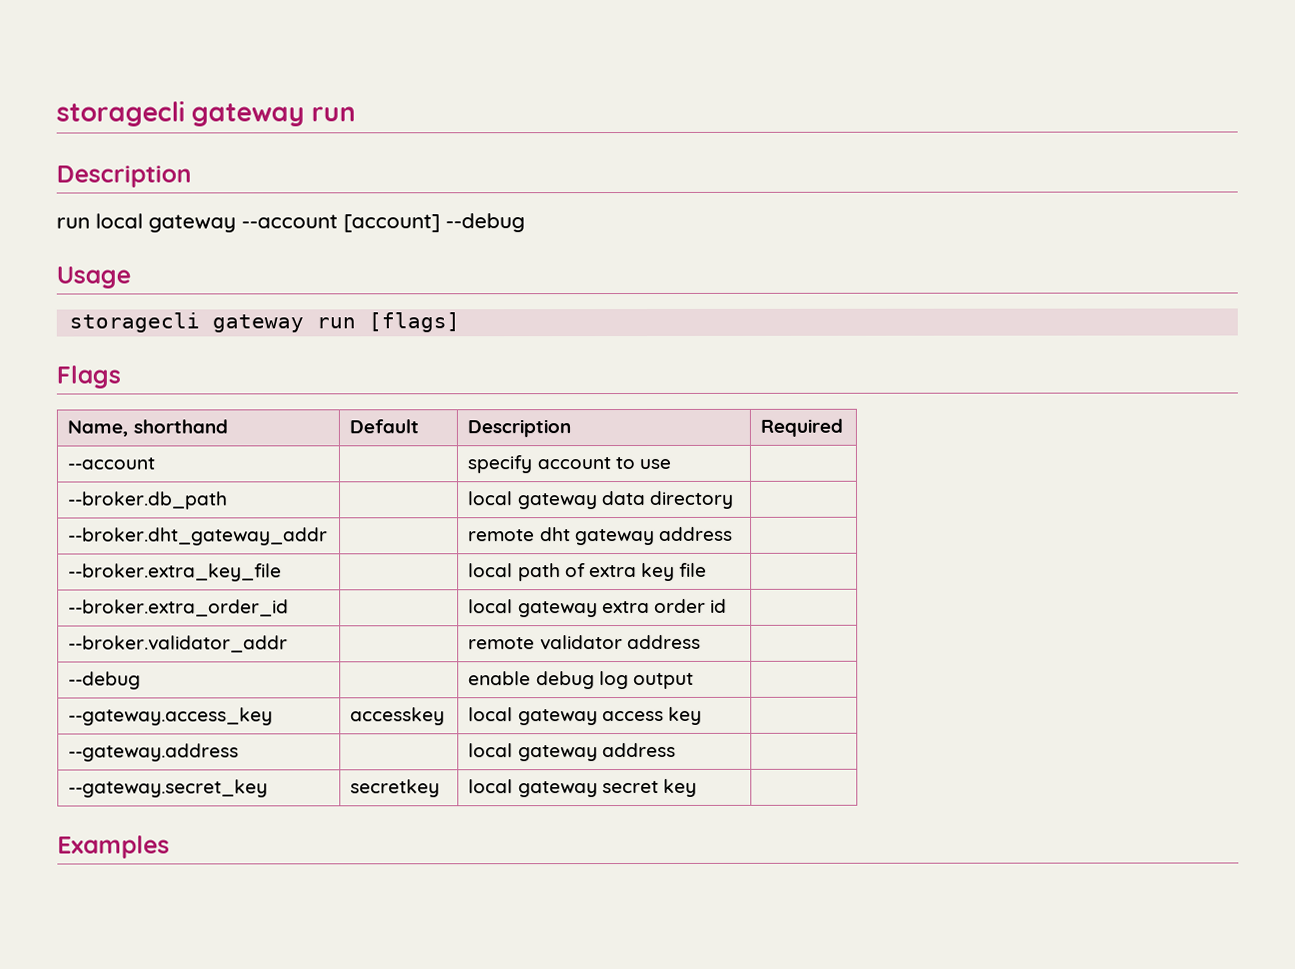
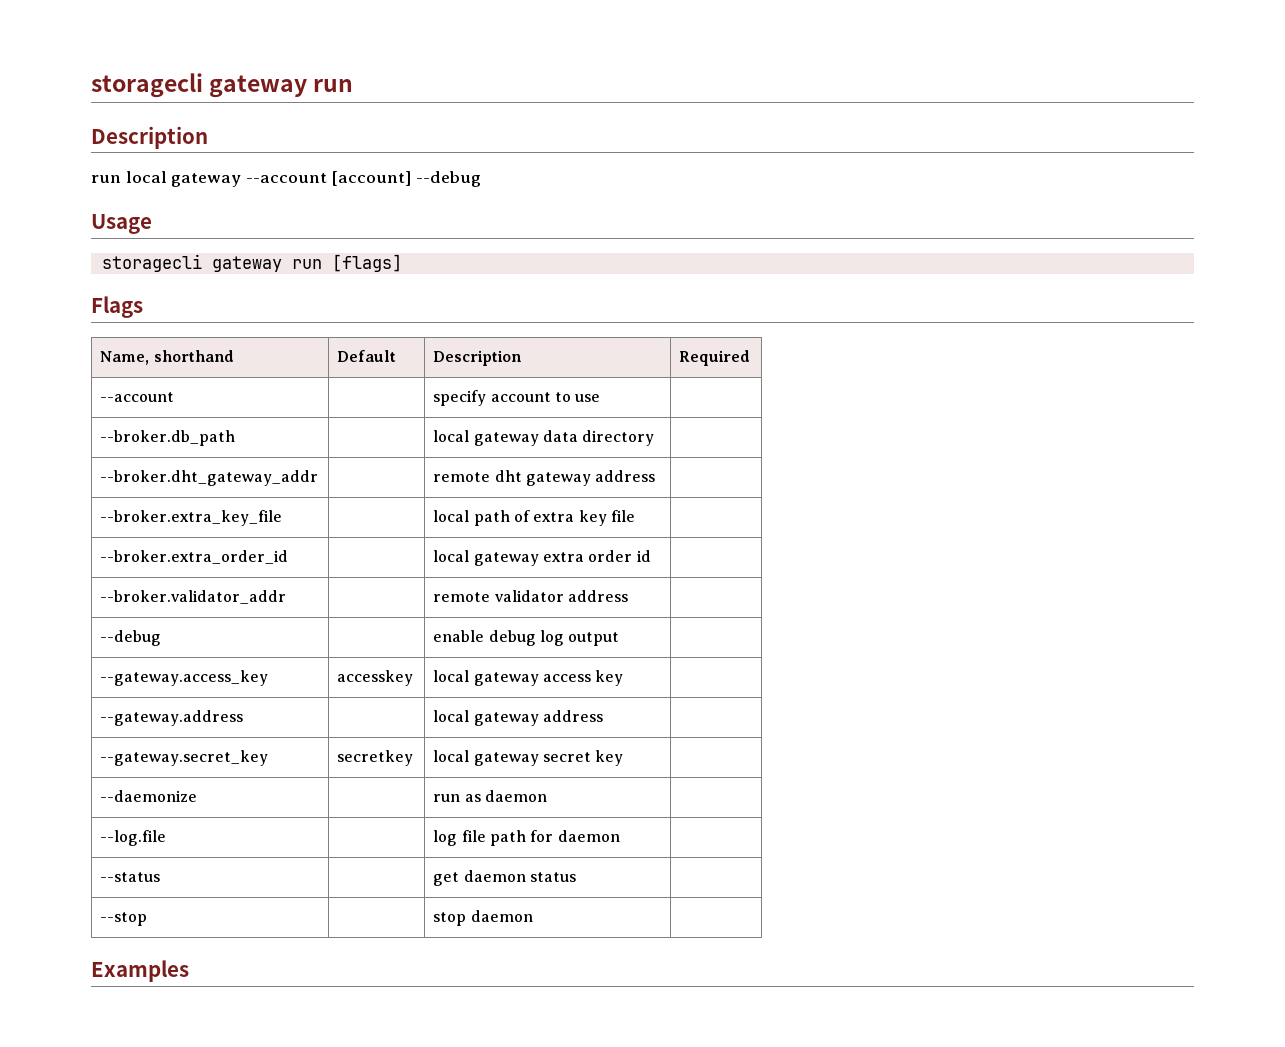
(697, 787) none -> [100,790,198,802] [433,790,548,802] [100,830,167,846] [433,830,620,846] [100,872,161,882] [433,870,577,886] [100,912,148,926] [433,910,533,926] // --daemonize | | run as daemon | // --log.file | | log file path for daemon | // --status | | get daemon status | // --stop | | stop daemon |

